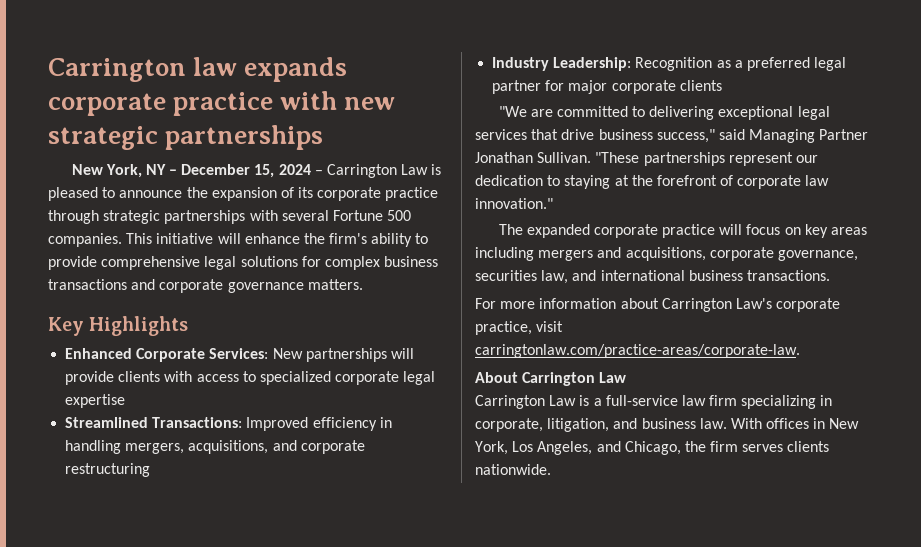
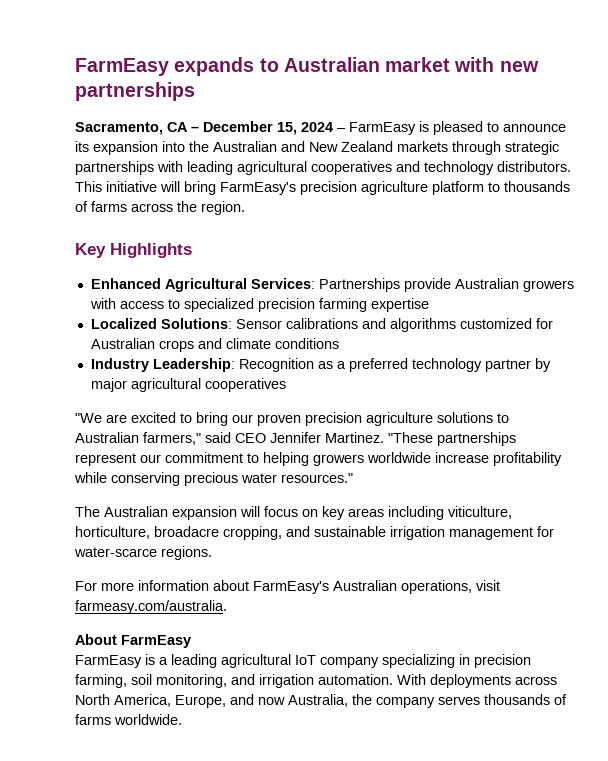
[48,57,348,82] [48,92,274,116] Carrington law expands corporate practice -> [75,57,451,76] FarmEasy expands to Australian market
[48,126,158,150] strategic -> (539, 66) none
[71,164,166,178] New York, NY -> [75,122,188,135] Sacramento, CA
[327,164,429,178] Carrington Law -> [349,122,416,135] FarmEasy
[186,187,439,201] [48,210,412,224] [48,233,429,247] [48,256,439,270] [48,279,363,293] [48,316,189,336] [65,348,414,362] [65,371,161,385] the expansion of its corporate practice through strategic partnerships with several Fortune 500 companies. This initiative will enhance the firm's ability to provide comprehensive legal solutions for complex business transactions and corporate governance matters. // Key Highlights // Enhanced Corporate Services: New partnerships will provide clients -> [75,141,559,155] [75,161,571,175] [75,181,570,195] [75,201,245,215] [75,243,192,258] [90,278,574,292] its expansion into the Australian and New Zealand markets through strategic partnerships with leading agricultural cooperatives and technology distributors. This initiative will bring FarmEasy's precision agriculture platform to thousands of farms across the region. // Key Highlights // Enhanced Agricultural Services: Partnerships provide Australian growers
[335,371,436,385] corporate legal -> [257,298,367,312] precision farming
[65,417,392,431] [65,440,365,454] [65,463,151,477] Streamlined Transactions: Improved efficiency in handling mergers, acquisitions, and corporate restructuring -> [90,318,553,332] [90,338,339,352] Localized Solutions: Sensor calibrations and algorithms customized for Australian crops and climate conditions
[814,57,847,71] [492,80,722,94] [498,106,830,120] [475,129,869,143] [475,152,818,166] [475,175,830,189] [475,198,553,209] [498,224,716,238] legal partner for major corporate clients // "We are committed to delivering exceptional legal services that drive business success," said Managing Partner Jonathan Sullivan. "These partnerships represent our dedication to staying at the forefront of corporate law innovation." // The expanded corporate practice -> [411,358,551,372] [90,378,286,392] [75,412,509,426] [75,432,516,446] [75,452,562,466] [74,472,353,486] [75,506,237,520] technology partner by major agricultural cooperatives // "We are excited to bring our proven precision agriculture solutions to Australian farmers," said CEO Jennifer Martinez. "These partnerships represent our commitment to helping growers worldwide increase profitability while conserving precious water resources." // The Australian expansion
[538,247,858,261] [475,270,830,284] [475,298,841,312] [475,321,564,335] [475,344,800,358] [475,372,627,386] [475,395,833,409] [475,418,860,432] [475,441,830,455] [475,464,551,475] mergers and acquisitions, corporate governance, securities law, and international business transactions. // For more information about Carrington Law's corporate practice, visit carringtonlaw.com/practice-areas/corporate-law. // About Carrington Law // Carrington Law is a full-service law firm specializing in corporate, litigation, and business law. With offices in New York, Los Angeles, and Chicago, the firm serves clients nationwide. -> [448,506,512,519] [75,526,554,540] [74,546,212,560] [75,580,500,594] [75,600,227,614] [75,634,191,648] [75,654,531,668] [75,674,557,688] [75,694,567,708] [75,714,182,725] viticulture, horticulture, broadacre cropping, and sustainable irrigation management for water-scarce regions. // For more information about FarmEasy's Australian operations, visit farmeasy.com/australia. // About FarmEasy // FarmEasy is a leading agricultural IoT company specializing in precision farming, soil monitoring, and irrigation automation. With deployments across North America, Europe, and now Australia, the company serves thousands of farms worldwide.

